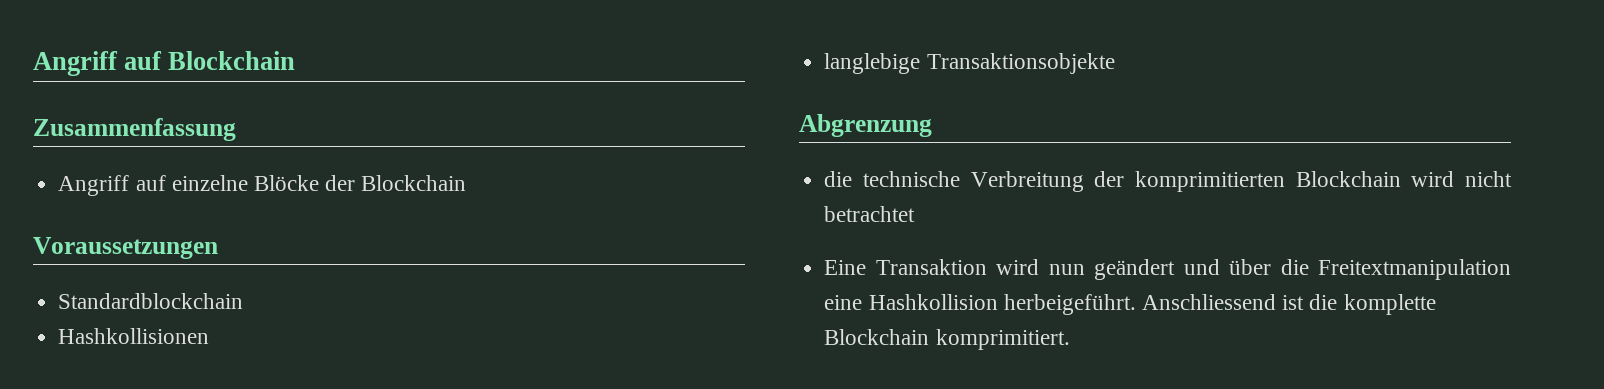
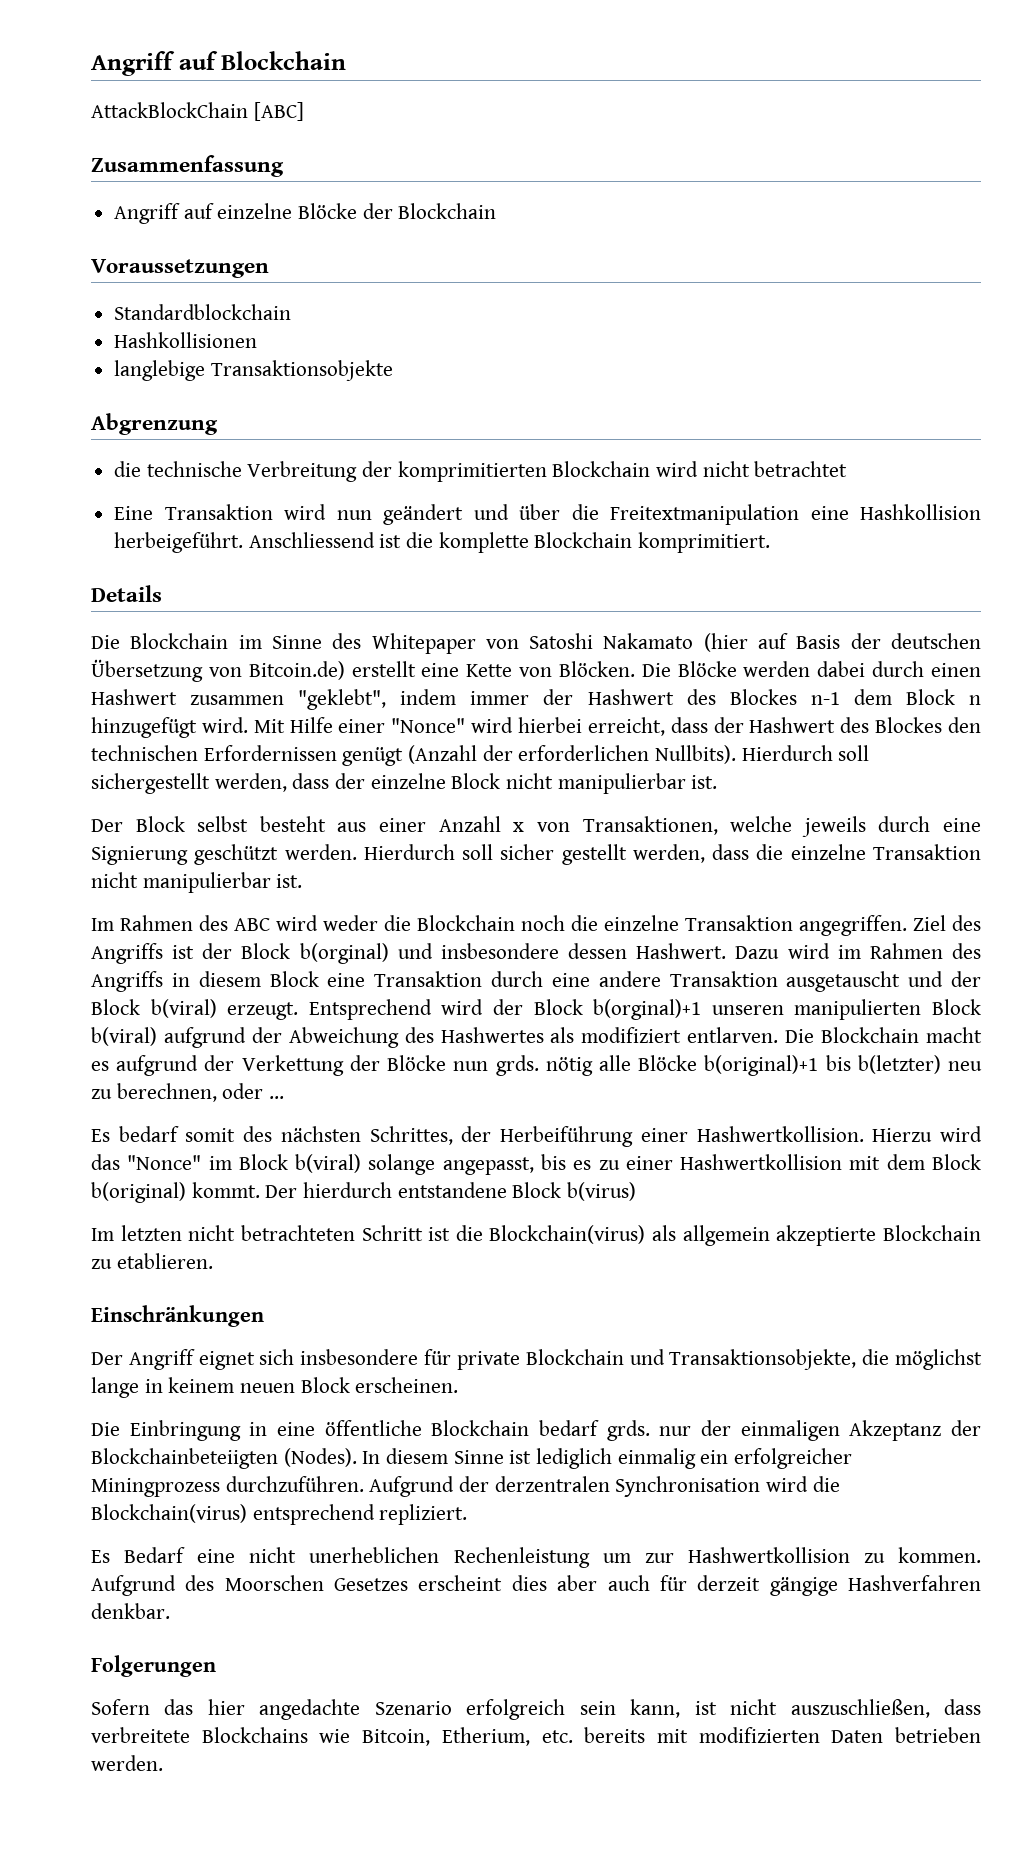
(296, 60) none -> [91,102,304,121] // AttackBlockChain [ABC]
(1070, 339) none -> [91,585,162,602] [91,633,981,654] [91,659,981,682] [91,689,982,710] [91,717,982,738] [91,745,870,766] [91,773,718,794] [91,816,982,837] [91,844,981,865] [91,872,303,893] [91,915,981,936] [91,943,982,964] [91,971,982,992] [91,999,982,1020] [91,1027,982,1048] [91,1055,982,1076] [91,1083,285,1102] [91,1126,983,1147] [91,1154,982,1175] [91,1182,637,1203] [91,1225,981,1246] [91,1253,213,1269] [91,1305,264,1327] [91,1349,983,1370] [91,1377,459,1398] [91,1420,981,1441] [91,1448,853,1469] [91,1476,840,1497] [91,1504,468,1525] [91,1547,982,1568] [91,1575,982,1596] [91,1603,170,1619] [91,1655,216,1677] [91,1699,982,1720] [91,1727,982,1746] [91,1755,163,1771] // Details // Die Blockchain im Sinne des Whitepaper von Satoshi Nakamato (hier auf Basis der deutschen Übersetzung von Bitcoin.de) erstellt eine Kette von Blöcken. Die Blöcke werden dabei durch einen Hashwert zusammen "geklebt", indem immer der Hashwert des Blockes n-1 dem Block n hinzugefügt wird. Mit Hilfe einer "Nonce" wird hierbei erreicht, dass der Hashwert des Blockes den technischen Erfordernissen genügt (Anzahl der erforderlichen Nullbits). Hierdurch soll sichergestellt werden, dass der einzelne Block nicht manipulierbar ist. // Der Block selbst besteht aus einer Anzahl x von Transaktionen, welche jeweils durch eine Signierung geschützt werden. Hierdurch soll sicher gestellt werden, dass die einzelne Transaktion nicht manipulierbar ist. // Im Rahmen des ABC wird weder die Blockchain noch die einzelne Transaktion angegriffen. Ziel des Angriffs ist der Block b(orginal) und insbesondere dessen Hashwert. Dazu wird im Rahmen des Angriffs in diesem Block eine Transaktion durch eine andere Transaktion ausgetauscht und der Block b(viral) erzeugt. Entsprechend wird der Block b(orginal)+1 unseren manipulierten Block b(viral) aufgrund der Abweichung des Hashwertes als modifiziert entlarven. Die Blockchain macht es aufgrund der Verkettung der Blöcke nun grds. nötig alle Blöcke b(original)+1 bis b(letzter) neu zu berechnen, oder ... // Es bedarf somit des nächsten Schrittes, der Herbeiführung einer Hashwertkollision. Hierzu wird das "Nonce" im Block b(viral) solange angepasst, bis es zu einer Hashwertkollision mit dem Block b(original) kommt. Der hierdurch entstandene Block b(virus) // Im letzten nicht betrachteten Schritt ist die Blockchain(virus) als allgemein akzeptierte Blockchain zu etablieren. // Einschränkungen // Der Angriff eignet sich insbesondere für private Blockchain und Transaktionsobjekte, die möglichst lange in keinem neuen Block erscheinen. // Die Einbringung in eine öffentliche Blockchain bedarf grds. nur der einmaligen Akzeptanz der Blockchainbeteiigten (Nodes). In diesem Sinne ist lediglich einmalig ein erfolgreicher Miningprozess durchzuführen. Aufgrund der derzentralen Synchronisation wird die Blockchain(virus) entsprechend repliziert. // Es Bedarf eine nicht unerheblichen Rechenleistung um zur Hashwertkollision zu kommen. Aufgrund des Moorschen Gesetzes erscheint dies aber auch für derzeit gängige Hashverfahren denkbar. // Folgerungen // Sofern das hier angedachte Szenario erfolgreich sein kann, ist nicht auszuschließen, dass verbreitete Blockchains wie Bitcoin, Etherium, etc. bereits mit modifizierten Daten betrieben werden.

